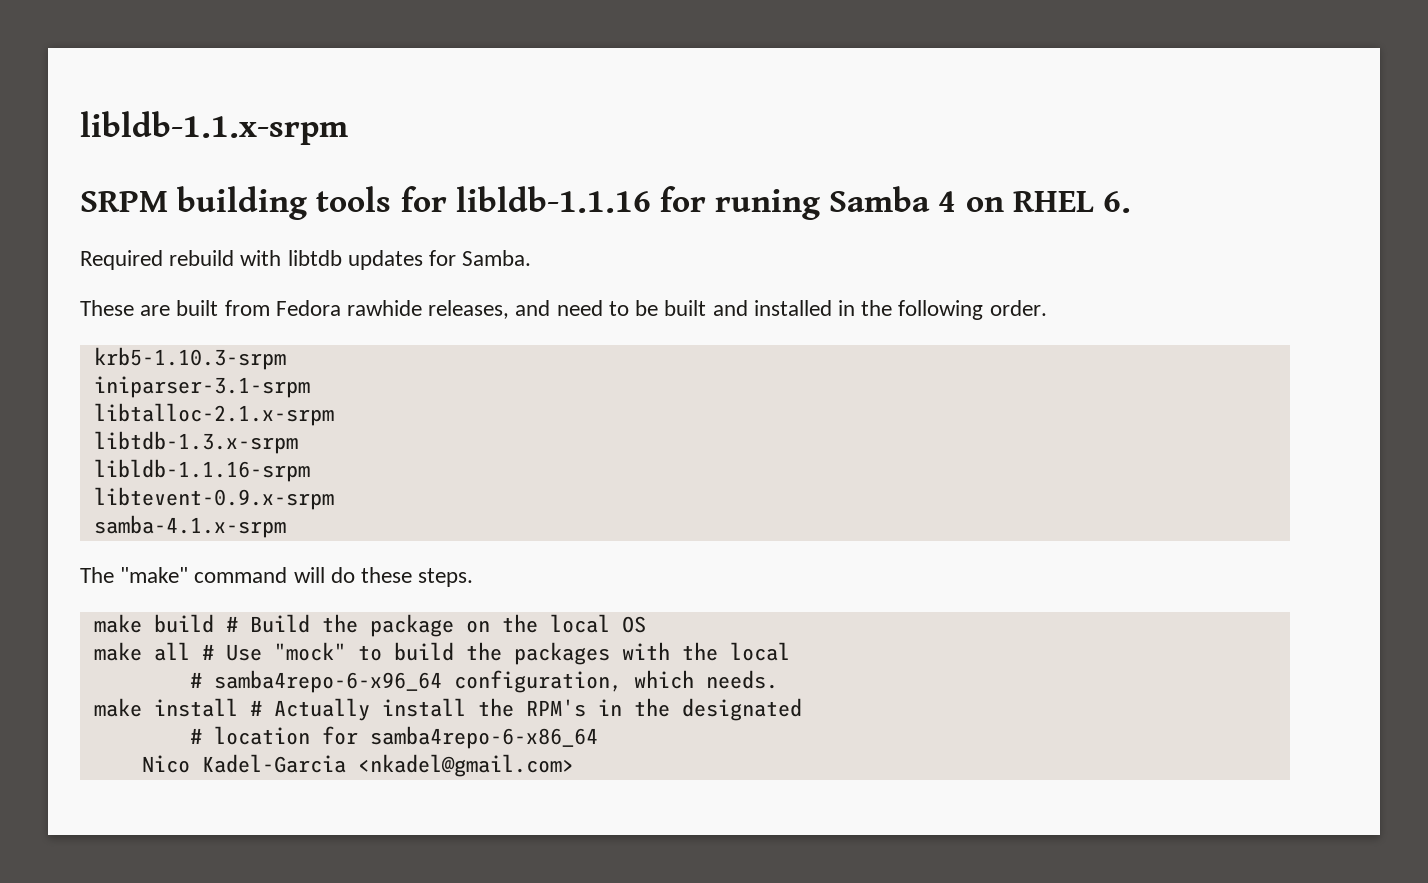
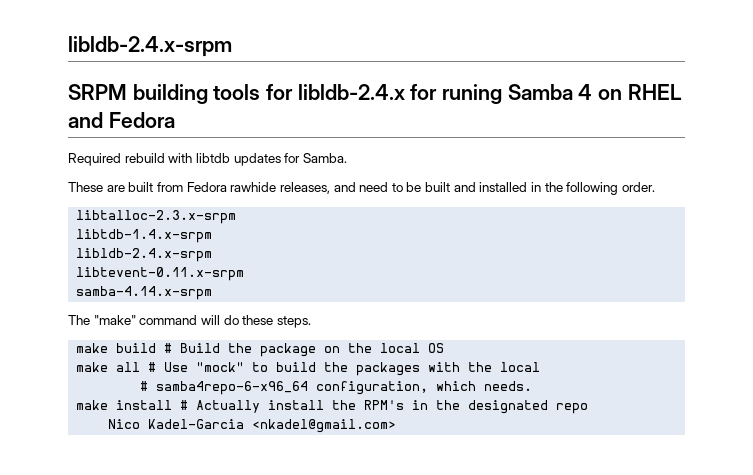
[80,111,348,145] libldb-1.1.x-srpm -> [68,36,232,57] libldb-2.4.x-srpm
[455,186,651,213] libldb-1.1.16 -> [297,84,405,100] libldb-2.4.x
[1102,191,1131,213] 6. -> [68,112,175,128] and Fedora
[93,347,286,370] [93,376,310,398] [93,403,334,426] [93,431,298,454] [93,459,310,482] [93,487,334,510] [93,515,286,538] krb5-1.10.3-srpm // iniparser-3.1-srpm // libtalloc-2.1.x-srpm // libtdb-1.3.x-srpm // libldb-1.1.16-srpm // libtevent-0.9.x-srpm // samba-4.1.x-srpm -> [76,210,237,224] [76,229,213,243] [76,248,213,262] [76,267,245,281] [76,286,213,300] libtalloc-2.3.x-srpm // libtdb-1.4.x-srpm // libldb-2.4.x-srpm // libtevent-0.11.x-srpm // samba-4.14.x-srpm
[189,726,598,749] // # location for samba4repo-6-x86_64 -> [556,403,589,414] repo

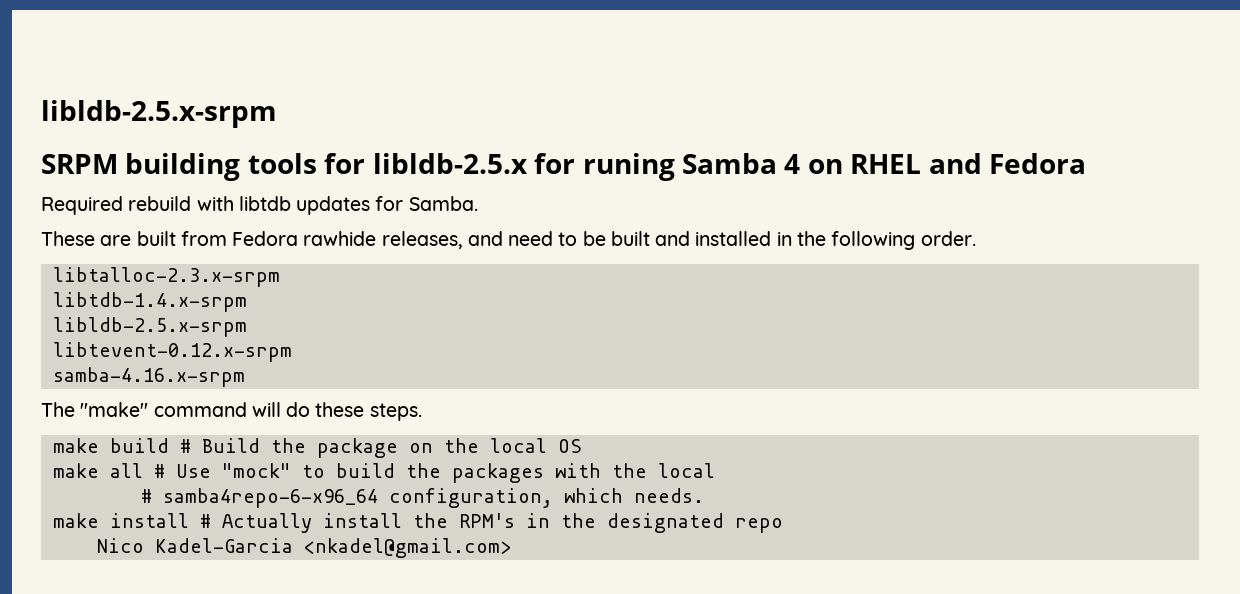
[68,36,232,57] libldb-2.4.x-srpm -> [41,100,277,128] libldb-2.5.x-srpm
[297,84,405,100] libldb-2.4.x -> [372,153,528,174] libldb-2.5.x
[76,248,213,262] [76,267,245,281] [76,286,213,300] libldb-2.4.x-srpm // libtevent-0.11.x-srpm // samba-4.14.x-srpm -> [52,317,247,337] [52,342,292,362] [52,367,245,387] libldb-2.5.x-srpm // libtevent-0.12.x-srpm // samba-4.16.x-srpm

